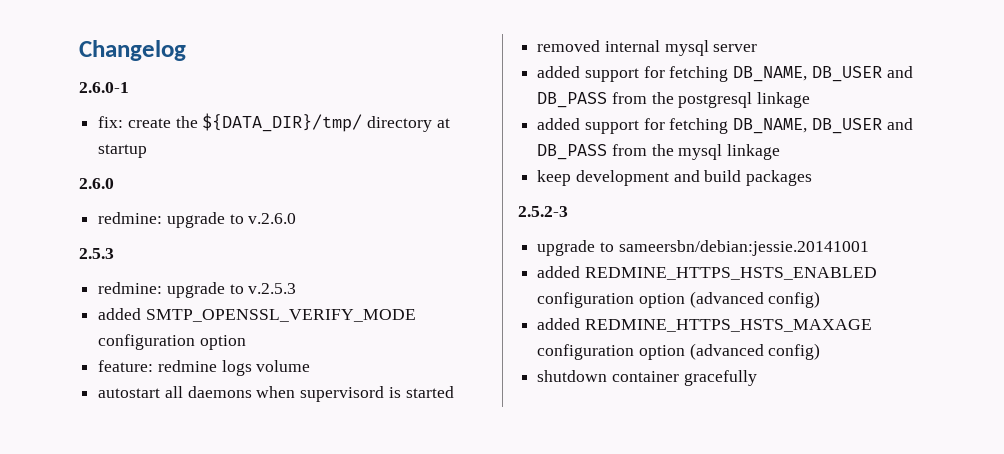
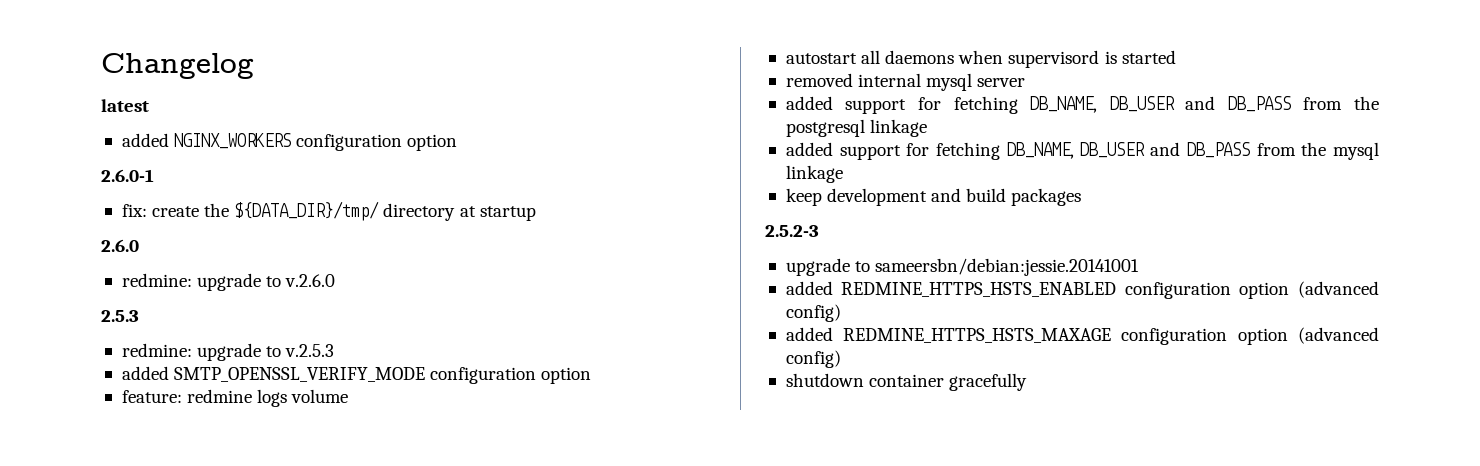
(186, 50) none -> [101,99,149,112] [121,133,458,151] // latest // added NGINX_WORKERS configuration option

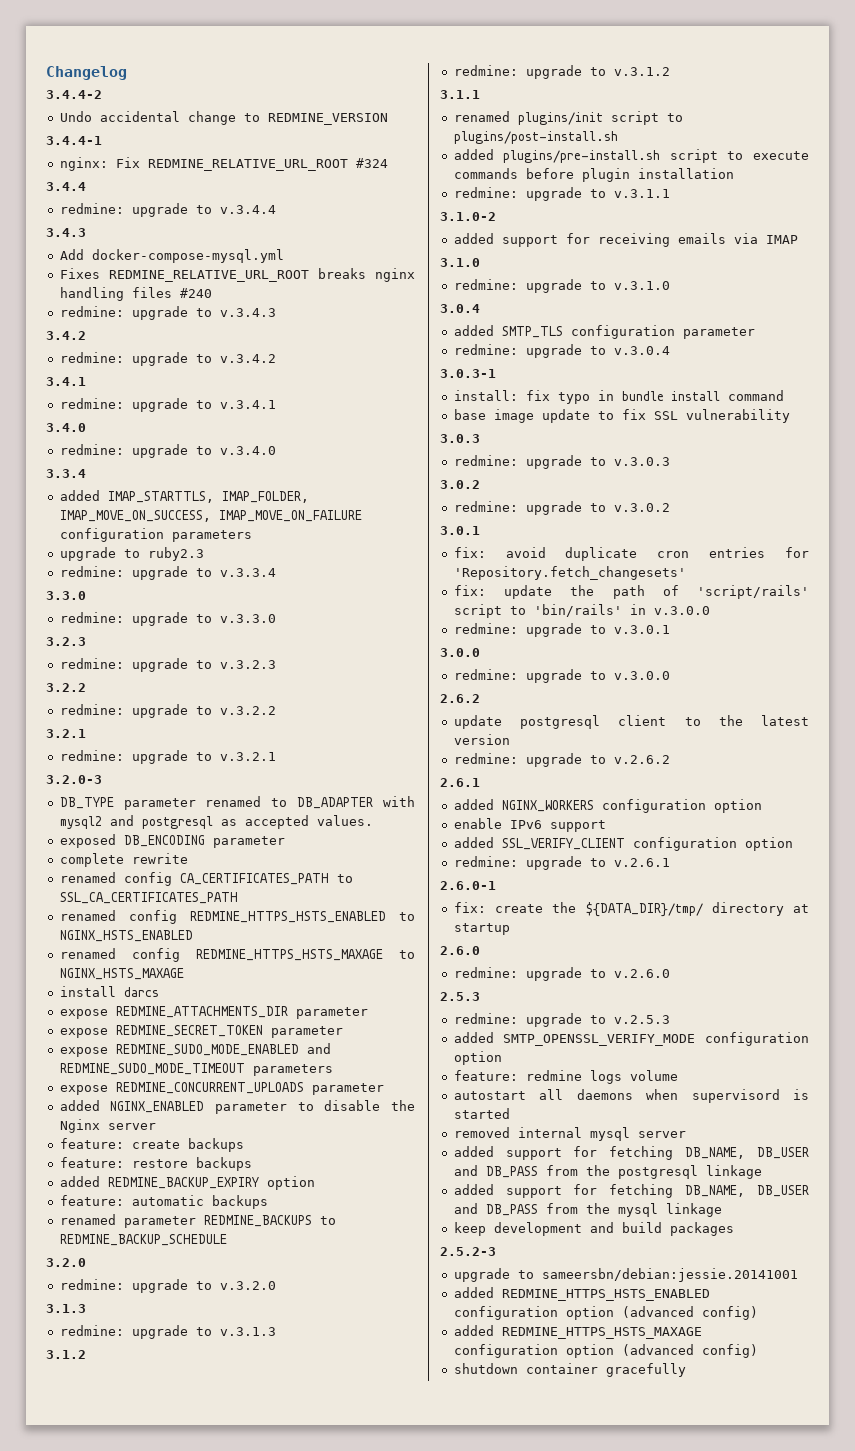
[101,99,149,112] [121,133,458,151] latest // added NGINX_WORKERS configuration option -> [46,90,102,99] [59,111,388,125] [46,136,102,145] [59,157,388,171] [46,182,86,191] [59,203,276,217] [46,228,86,237] [59,249,284,263] [59,268,415,282] [59,287,212,301] [59,306,276,320] [46,331,86,340] [59,352,276,366] [46,377,86,386] [59,398,276,412] [46,423,86,432] [59,444,276,458] [46,469,86,478] [59,490,309,503] [59,510,362,522] [59,528,252,542] [59,547,204,561] [59,566,276,580] [46,591,86,600] [59,612,276,626] [46,637,86,646] [59,658,276,672] [46,683,86,692] [59,704,276,718] [46,729,86,738] [59,750,276,764] [46,775,102,784] [59,796,415,810] [59,815,373,829] [59,834,285,848] [59,853,188,867] [59,872,353,886] [59,892,238,904] [59,910,415,924] [59,930,193,942] [59,948,415,962] [59,968,184,980] [59,986,159,997] [59,1006,368,1019] [59,1025,343,1038] [59,1043,331,1057] [59,1063,333,1076] [59,1082,384,1095] [59,1100,415,1114] [59,1119,156,1133] [59,1138,244,1152] [59,1157,252,1171] [59,1176,315,1190] [59,1195,268,1209] [59,1214,336,1228] [59,1234,227,1246] [46,1258,86,1267] [59,1279,276,1293] [46,1304,86,1313] [59,1325,276,1339] [46,1350,86,1359] [453,65,670,79] [440,90,480,99] [453,111,683,125] [453,131,618,144] [453,149,809,163] [453,168,734,182] [453,187,670,201] [440,212,496,221] [453,233,798,247] [440,258,480,267] [453,279,670,293] [440,304,480,313] [453,325,755,339] [453,344,670,358] [440,369,496,378] [453,390,784,404] [453,409,790,423] [440,434,480,443] [453,455,670,469] [440,480,480,489] [453,501,670,515] [440,526,480,535] [453,547,809,561] [453,566,686,580] [453,585,809,599] [453,604,710,618] [453,623,670,637] [440,648,480,657] [453,669,670,683] [440,694,480,703] [453,715,809,729] [453,734,510,745] [453,753,670,767] [440,778,480,787] [453,799,762,813] [453,818,606,832] [453,837,793,851] [453,856,670,870] 3.4.4-2 // Undo accidental change to REDMINE_VERSION // 3.4.4-1 // nginx: Fix REDMINE_RELATIVE_URL_ROOT #324 // 3.4.4 // redmine: upgrade to v.3.4.4 // 3.4.3 // Add docker-compose-mysql.yml // Fixes REDMINE_RELATIVE_URL_ROOT breaks nginx handling files #240 // redmine: upgrade to v.3.4.3 // 3.4.2 // redmine: upgrade to v.3.4.2 // 3.4.1 // redmine: upgrade to v.3.4.1 // 3.4.0 // redmine: upgrade to v.3.4.0 // 3.3.4 // added IMAP_STARTTLS, IMAP_FOLDER, IMAP_MOVE_ON_SUCCESS, IMAP_MOVE_ON_FAILURE configuration parameters // upgrade to ruby2.3 // redmine: upgrade to v.3.3.4 // 3.3.0 // redmine: upgrade to v.3.3.0 // 3.2.3 // redmine: upgrade to v.3.2.3 // 3.2.2 // redmine: upgrade to v.3.2.2 // 3.2.1 // redmine: upgrade to v.3.2.1 // 3.2.0-3 // DB_TYPE parameter renamed to DB_ADAPTER with mysql2 and postgresql as accepted values. // exposed DB_ENCODING parameter // complete rewrite // renamed config CA_CERTIFICATES_PATH to SSL_CA_CERTIFICATES_PATH // renamed config REDMINE_HTTPS_HSTS_ENABLED to NGINX_HSTS_ENABLED // renamed config REDMINE_HTTPS_HSTS_MAXAGE to NGINX_HSTS_MAXAGE // install darcs // expose REDMINE_ATTACHMENTS_DIR parameter // expose REDMINE_SECRET_TOKEN parameter // expose REDMINE_SUDO_MODE_ENABLED and REDMINE_SUDO_MODE_TIMEOUT parameters // expose REDMINE_CONCURRENT_UPLOADS parameter // added NGINX_ENABLED parameter to disable the Nginx server // feature: create backups // feature: restore backups // added REDMINE_BACKUP_EXPIRY option // feature: automatic backups // renamed parameter REDMINE_BACKUPS to REDMINE_BACKUP_SCHEDULE // 3.2.0 // redmine: upgrade to v.3.2.0 // 3.1.3 // redmine: upgrade to v.3.1.3 // 3.1.2 // redmine: upgrade to v.3.1.2 // 3.1.1 // renamed plugins/init script to plugins/post-install.sh // added plugins/pre-install.sh script to execute commands before plugin installation // redmine: upgrade to v.3.1.1 // 3.1.0-2 // added support for receiving emails via IMAP // 3.1.0 // redmine: upgrade to v.3.1.0 // 3.0.4 // added SMTP_TLS configuration parameter // redmine: upgrade to v.3.0.4 // 3.0.3-1 // install: fix typo in bundle install command // base image update to fix SSL vulnerability // 3.0.3 // redmine: upgrade to v.3.0.3 // 3.0.2 // redmine: upgrade to v.3.0.2 // 3.0.1 // fix: avoid duplicate cron entries for 'Repository.fetch_changesets' // fix: update the path of 'script/rails' script to 'bin/rails' in v.3.0.0 // redmine: upgrade to v.3.0.1 // 3.0.0 // redmine: upgrade to v.3.0.0 // 2.6.2 // update postgresql client to the latest version // redmine: upgrade to v.2.6.2 // 2.6.1 // added NGINX_WORKERS configuration option // enable IPv6 support // added SSL_VERIFY_CLIENT configuration option // redmine: upgrade to v.2.6.1

